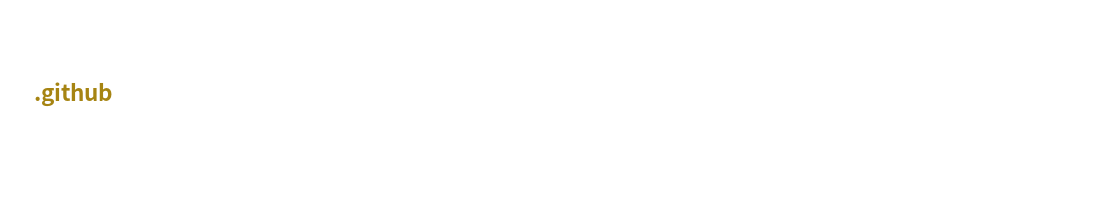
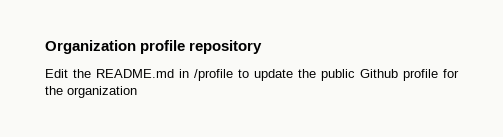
[34,82,112,107] .github -> [45,40,263,54] [45,69,459,81] [45,86,137,98] Organization profile repository // Edit the README.md in /profile to update the public Github profile for the organization

